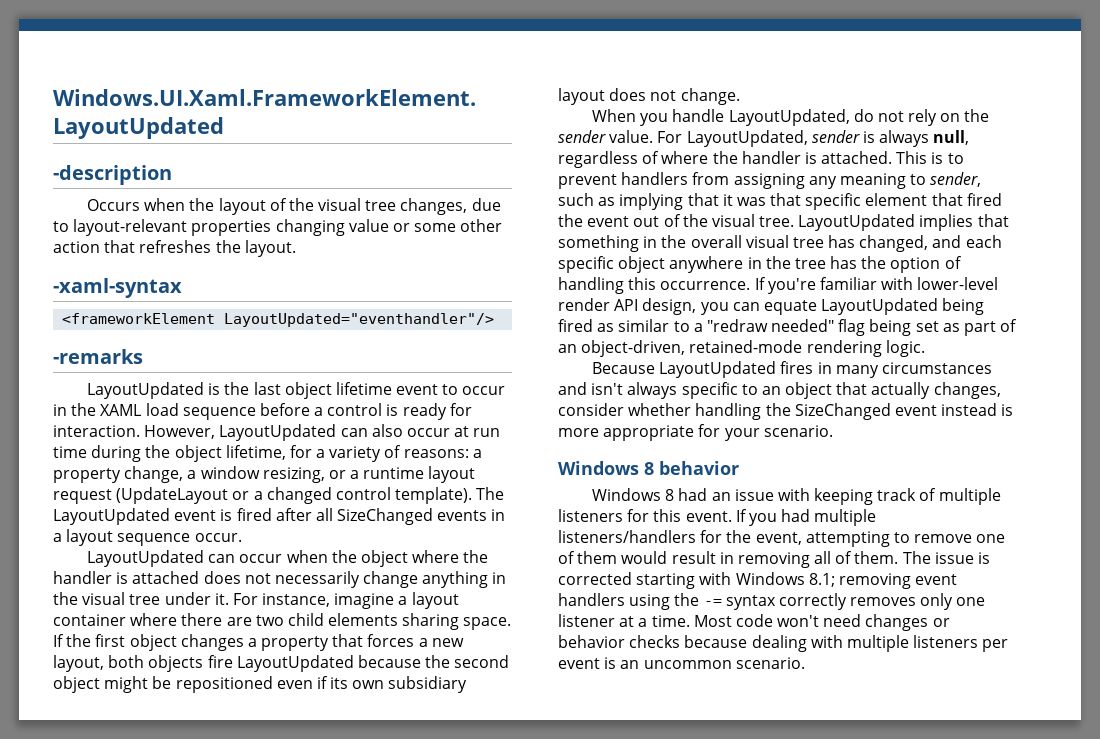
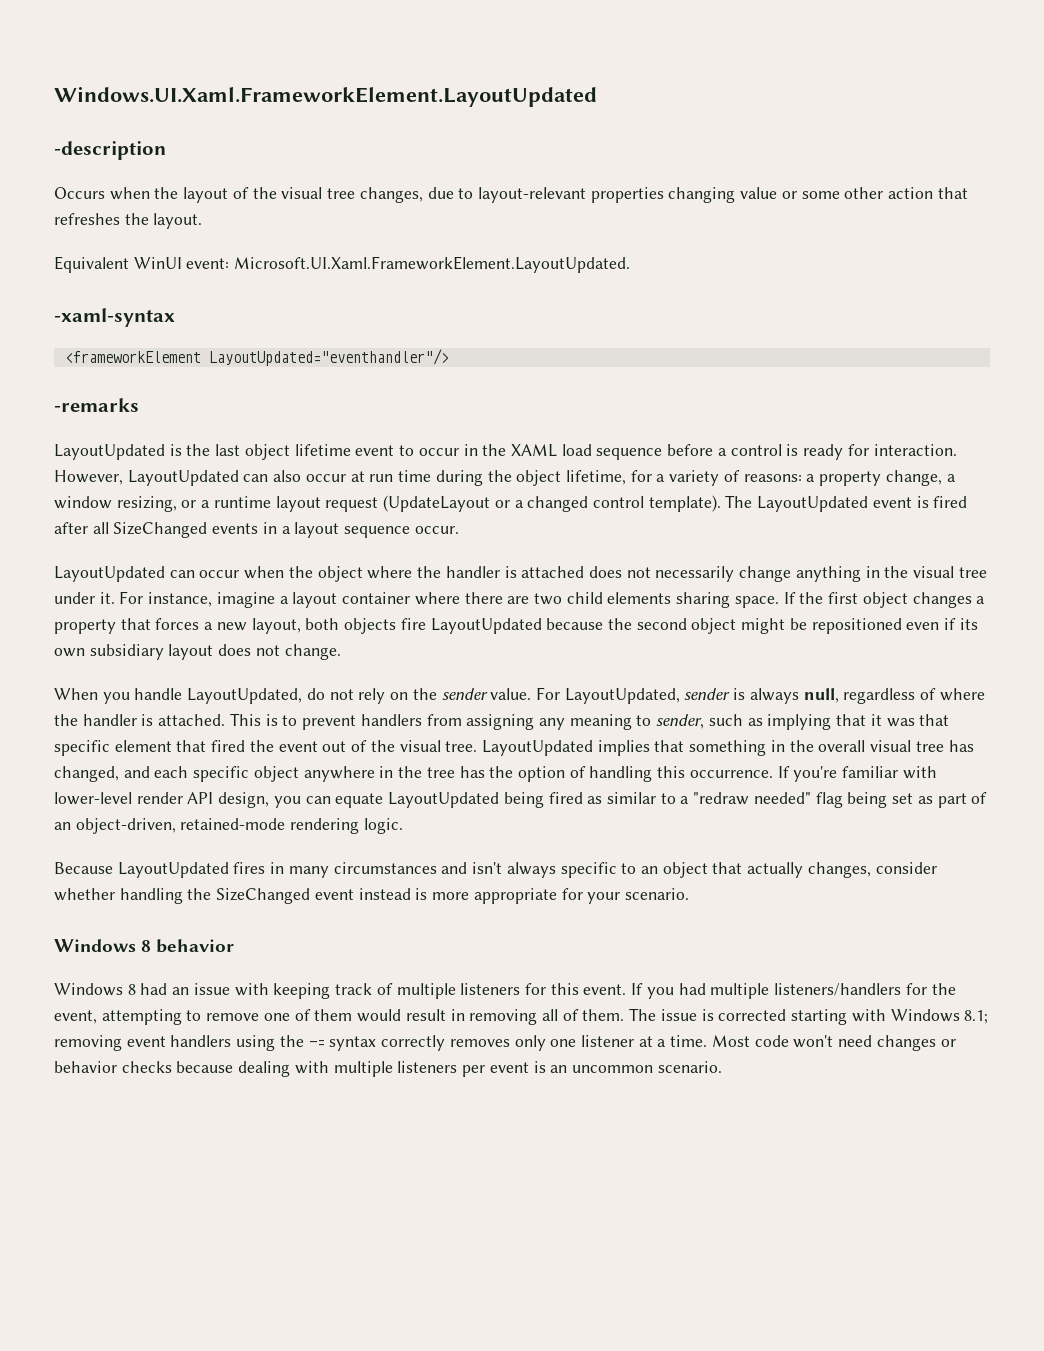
(296, 248) none -> [54,256,631,273] // Equivalent WinUI event: Microsoft.UI.Xaml.FrameworkElement.LayoutUpdated.

